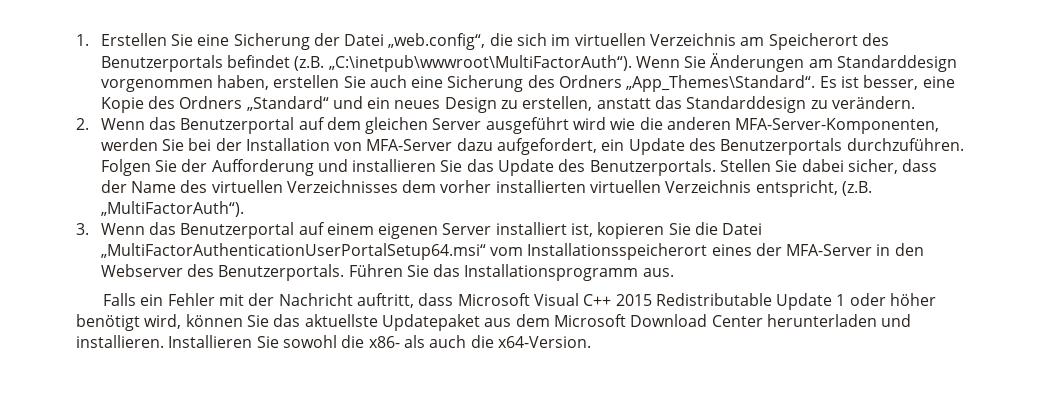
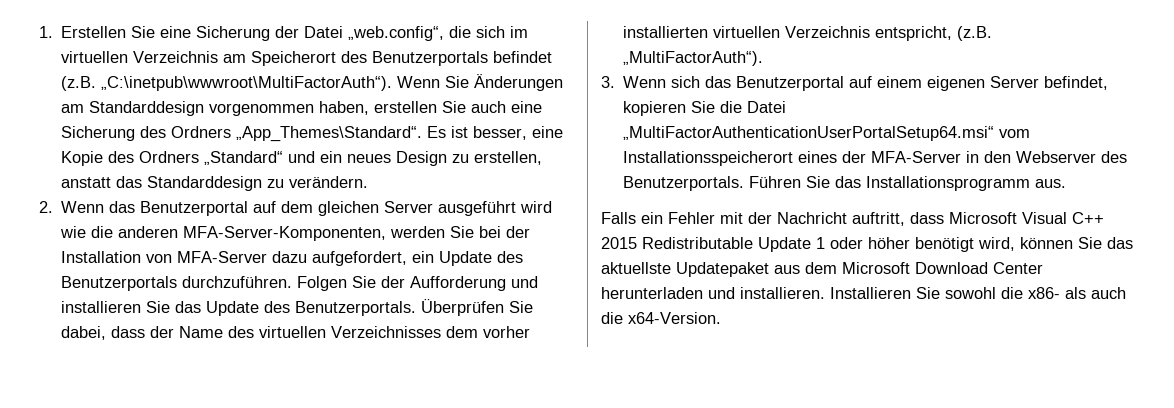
[720,159,899,174] Stellen Sie dabei sicher, -> [421,299,534,316] [61,326,107,340] Überprüfen Sie dabei,
(145, 229) none -> [671,76,701,88] sich
[495,222,594,237] installiert ist, -> [1044,76,1109,90] befindet,

